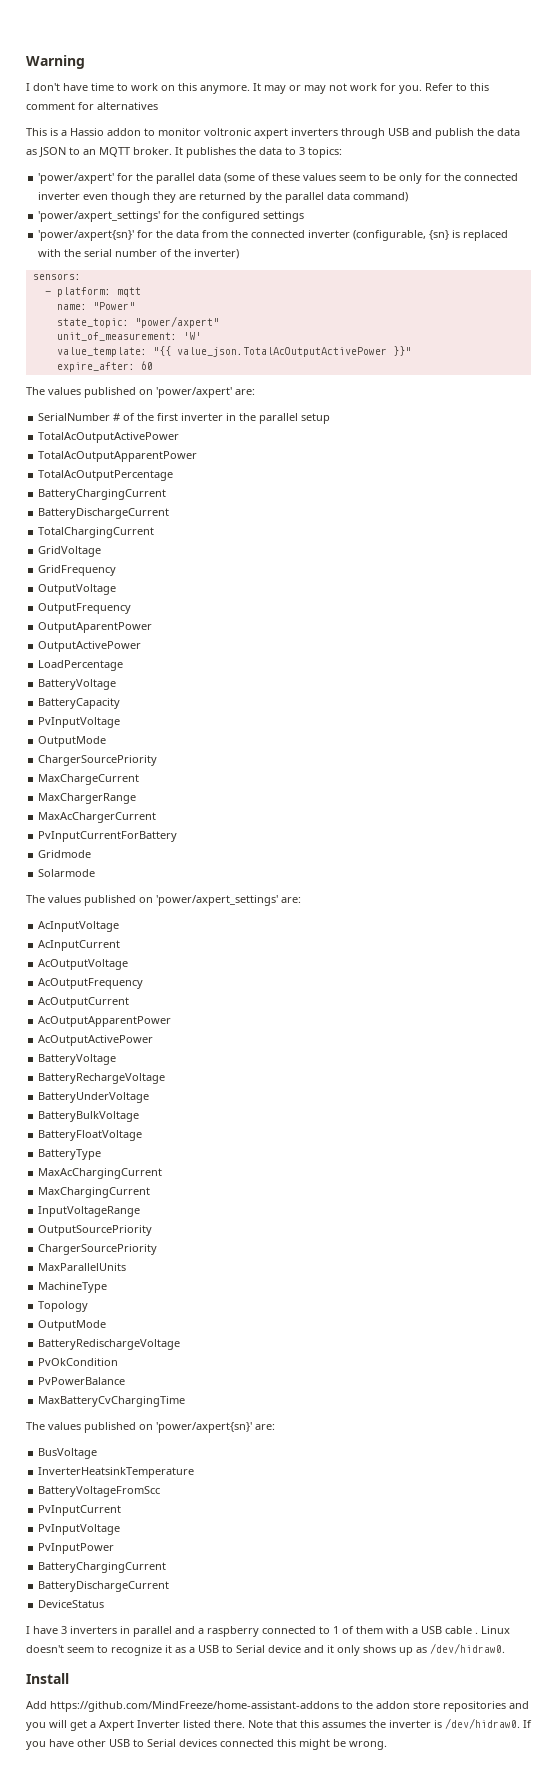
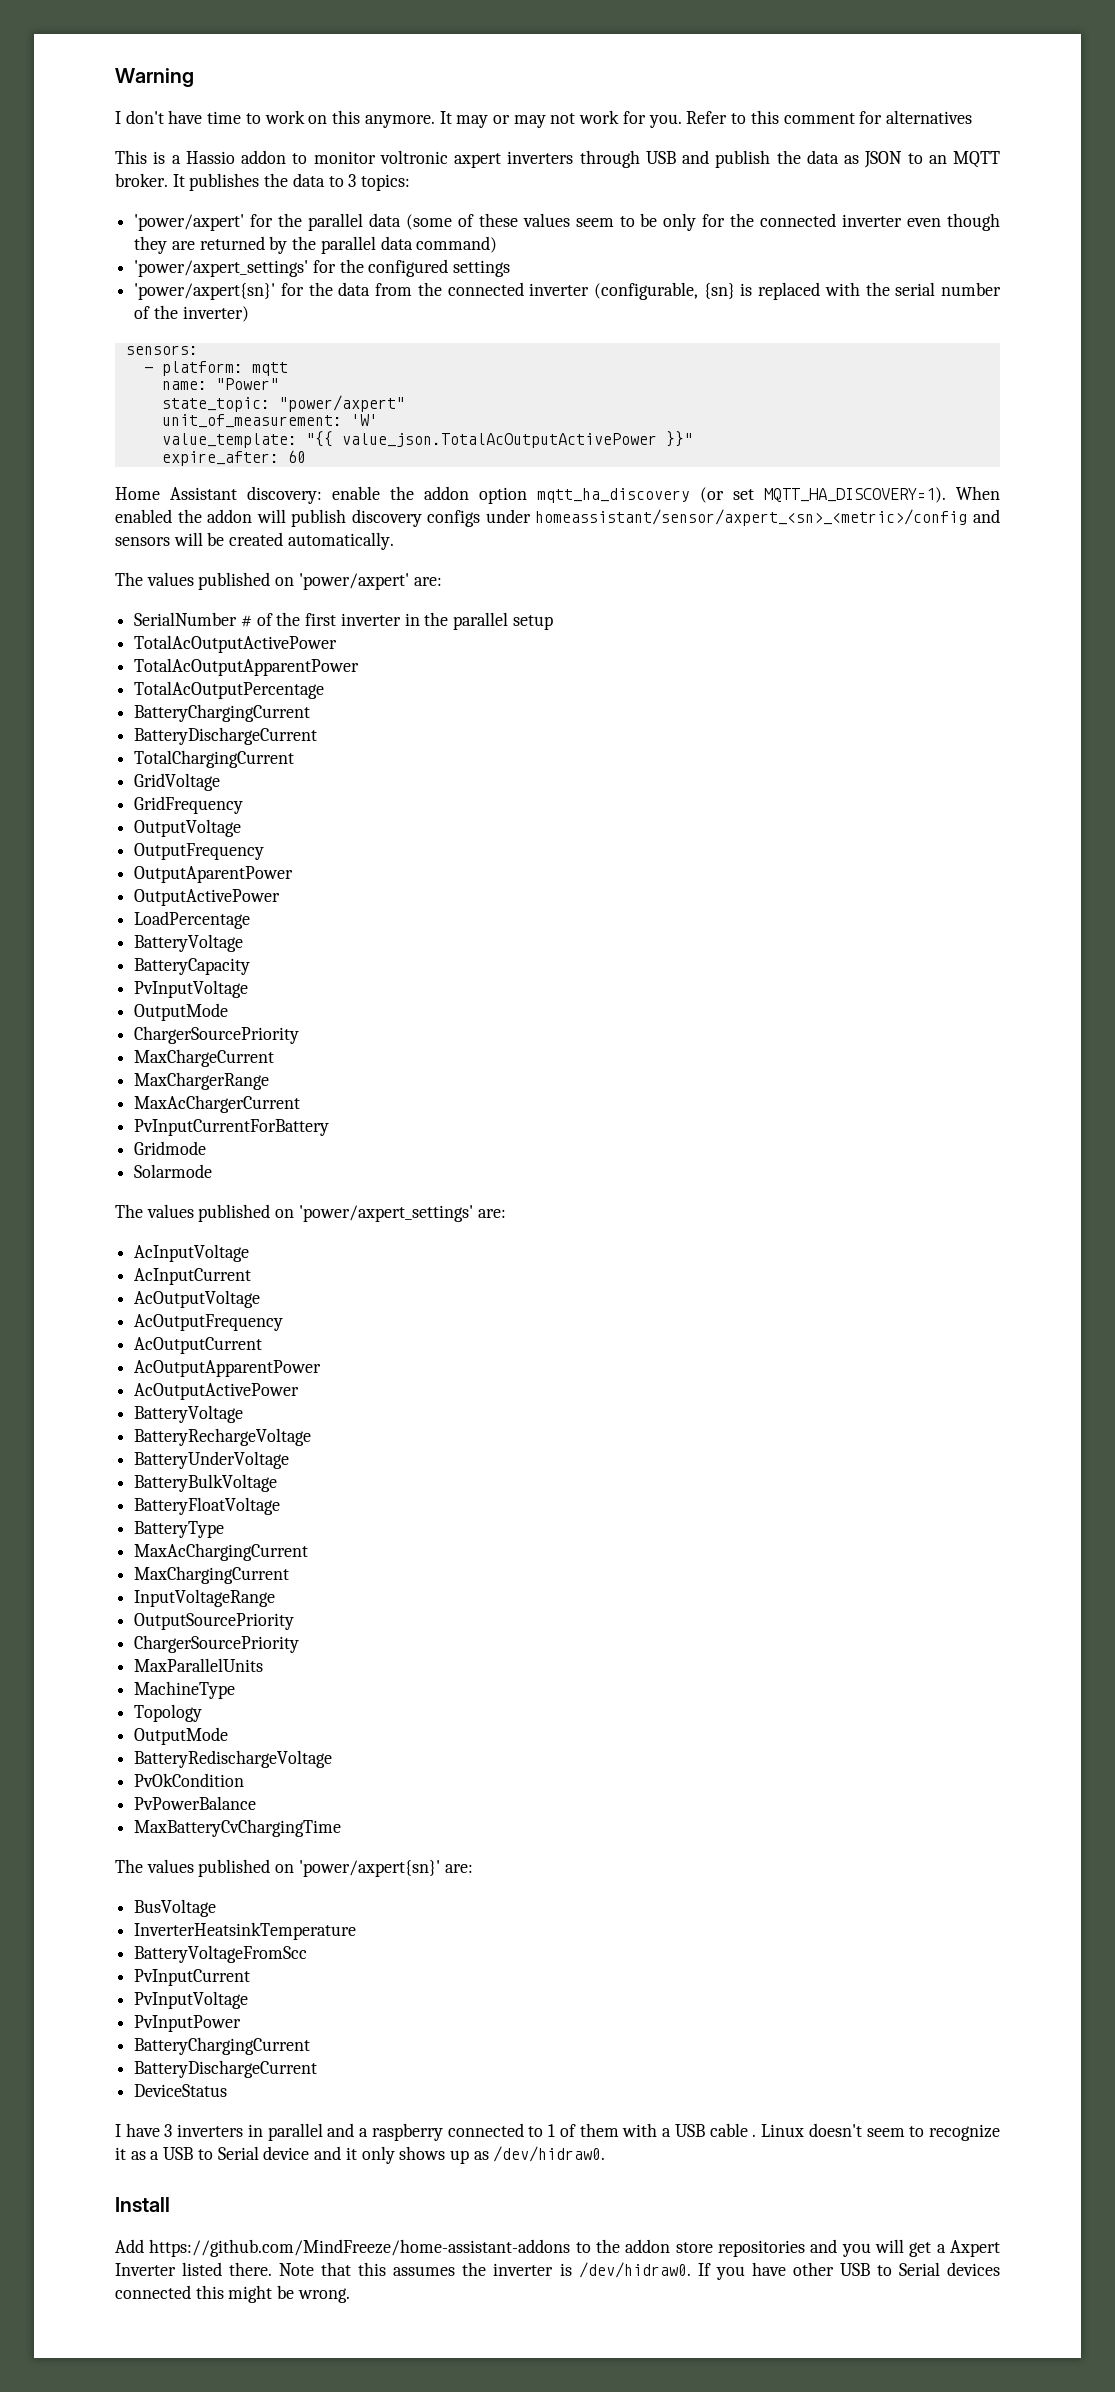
(153, 365) none -> [115,486,1000,504] [115,509,1000,527] [115,532,394,550] // Home Assistant discovery: enable the addon option mqtt_ha_discovery (or set MQTT_HA_DISCOVERY=1). When enabled the addon will publish discovery configs under homeassistant/sensor/axpert_<sn>_<metric>/config and sensors will be created automatically.

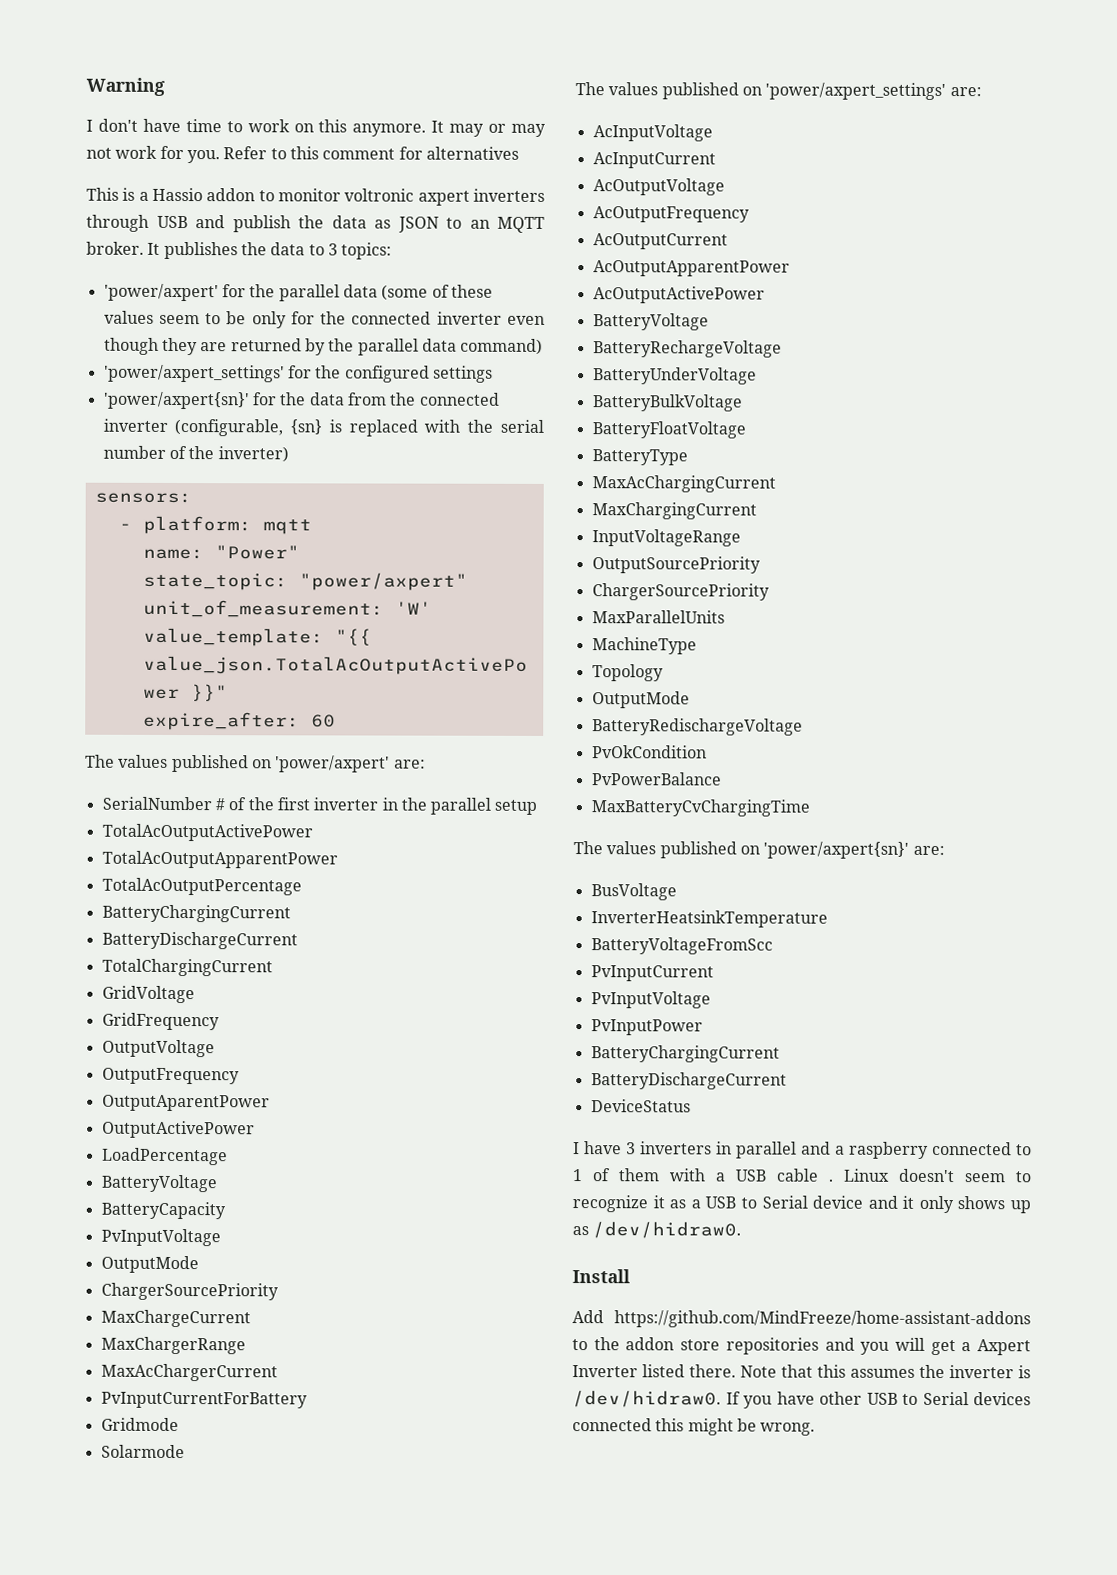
[115,486,1000,504] [115,509,1000,527] [115,532,394,550] // Home Assistant discovery: enable the addon option mqtt_ha_discovery (or set MQTT_HA_DISCOVERY=1). When enabled the addon will publish discovery configs under homeassistant/sensor/axpert_<sn>_<metric>/config and sensors will be created automatically. -> (336, 721) none

